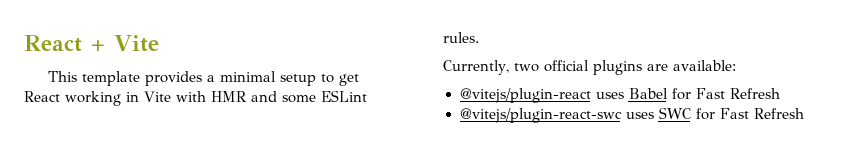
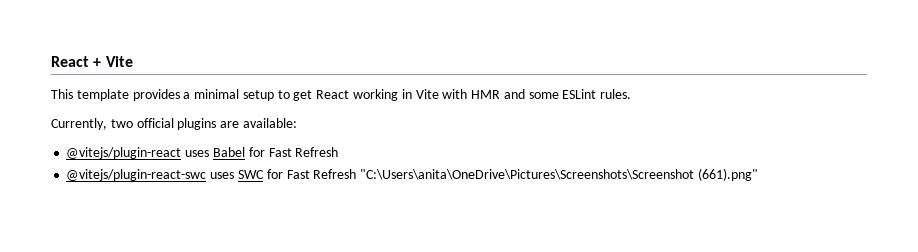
(804, 113) none -> [360,168,758,181] "C:\Users\anita\OneDrive\Pictures\Screenshots\Screenshot (661).png"

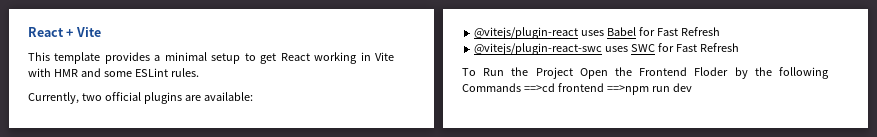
[360,168,758,181] "C:\Users\anita\OneDrive\Pictures\Screenshots\Screenshot (661).png" -> [462,67,829,79] [462,83,692,95] // To Run the Project Open the Frontend Floder by the following Commands ==>cd frontend ==>npm run dev

